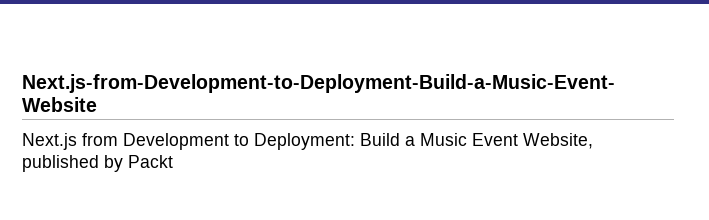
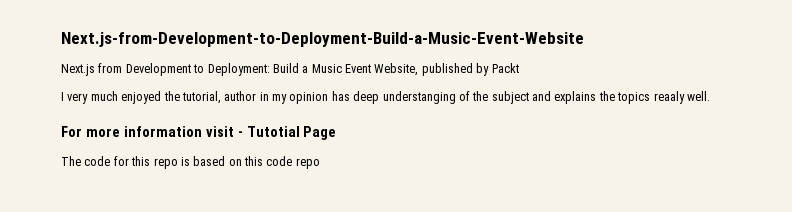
(173, 161) none -> [61,91,710,104] [61,126,337,140] [61,156,320,169] // I very much enjoyed the tutorial, author in my opinion has deep understanging of the subject and explains the topics reaaly well. // For more information visit - Tutotial Page // The code for this repo is based on this code repo

